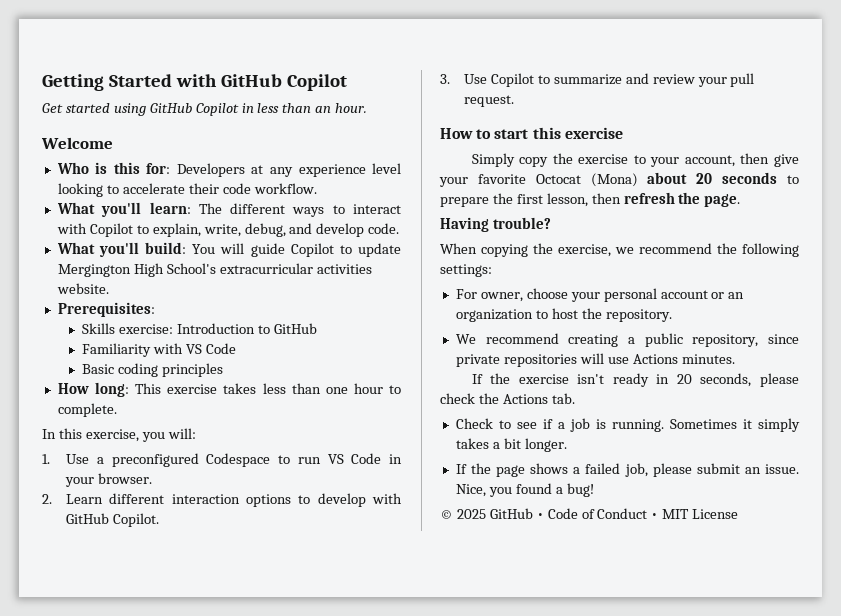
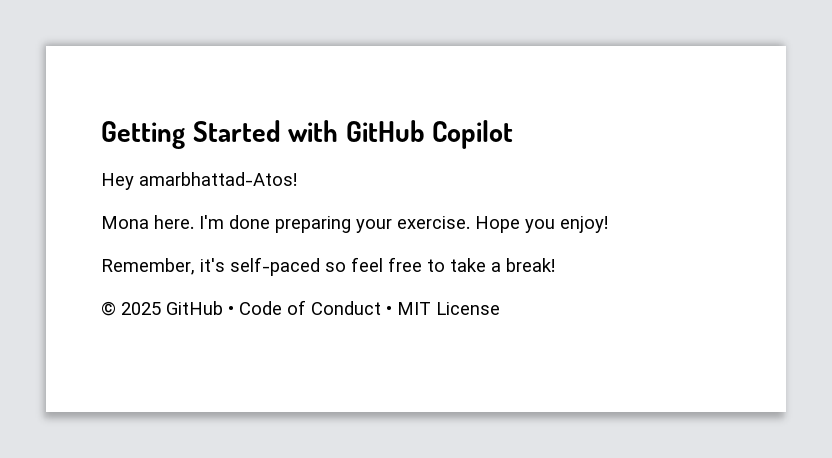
[42,103,368,116] [41,137,113,149] [56,162,402,177] [57,183,317,197] [56,202,401,217] [56,223,400,237] [56,242,402,257] [57,263,372,277] [56,283,109,294] [57,302,155,317] [82,323,317,334] [82,343,236,357] [82,363,223,377] [57,382,401,397] [57,403,117,417] [42,428,196,442] [42,453,402,467] [65,473,152,487] [42,493,402,507] [66,513,159,527] [440,73,755,87] [464,95,515,107] [440,127,623,139] [471,153,800,167] [439,172,800,187] [440,192,741,207] [440,217,551,232] [440,243,799,257] [440,264,492,277] [455,288,745,302] [455,308,672,322] [455,333,799,347] [455,353,735,367] [471,373,799,387] [440,393,575,404] [455,418,800,432] [455,438,567,452] [455,463,800,477] [455,483,594,497] Get started using GitHub Copilot in less than an hour. // Welcome // Who is this for: Developers at any experience level looking to accelerate their code workflow. // What you'll learn: The different ways to interact with Copilot to explain, write, debug, and develop code. // What you'll build: You will guide Copilot to update Mergington High School's extracurricular activities website. // Prerequisites: // Skills exercise: Introduction to GitHub // Familiarity with VS Code // Basic coding principles // How long: This exercise takes less than one hour to complete. // In this exercise, you will: // 1. Use a preconfigured Codespace to run VS Code in your browser. // 2. Learn different interaction options to develop with GitHub Copilot. // 3. Use Copilot to summarize and review your pull request. // How to start this exercise // Simply copy the exercise to your account, then give your favorite Octocat (Mona) about 20 seconds to prepare the first lesson, then refresh the page. // Having trouble? // When copying the exercise, we recommend the following settings: // For owner, choose your personal account or an organization to host the repository. // We recommend creating a public repository, since private repositories will use Actions minutes. // If the exercise isn't ready in 20 seconds, please check the Actions tab. // Check to see if a job is running. Sometimes it simply takes a bit longer. // If the page shows a failed job, please submit an issue. Nice, you found a bug! -> [101,172,297,190] [101,215,608,233] [101,257,555,276] Hey amarbhattad-Atos! // Mona here. I'm done preparing your exercise. Hope you enjoy! // Remember, it's self-paced so feel free to take a break!

